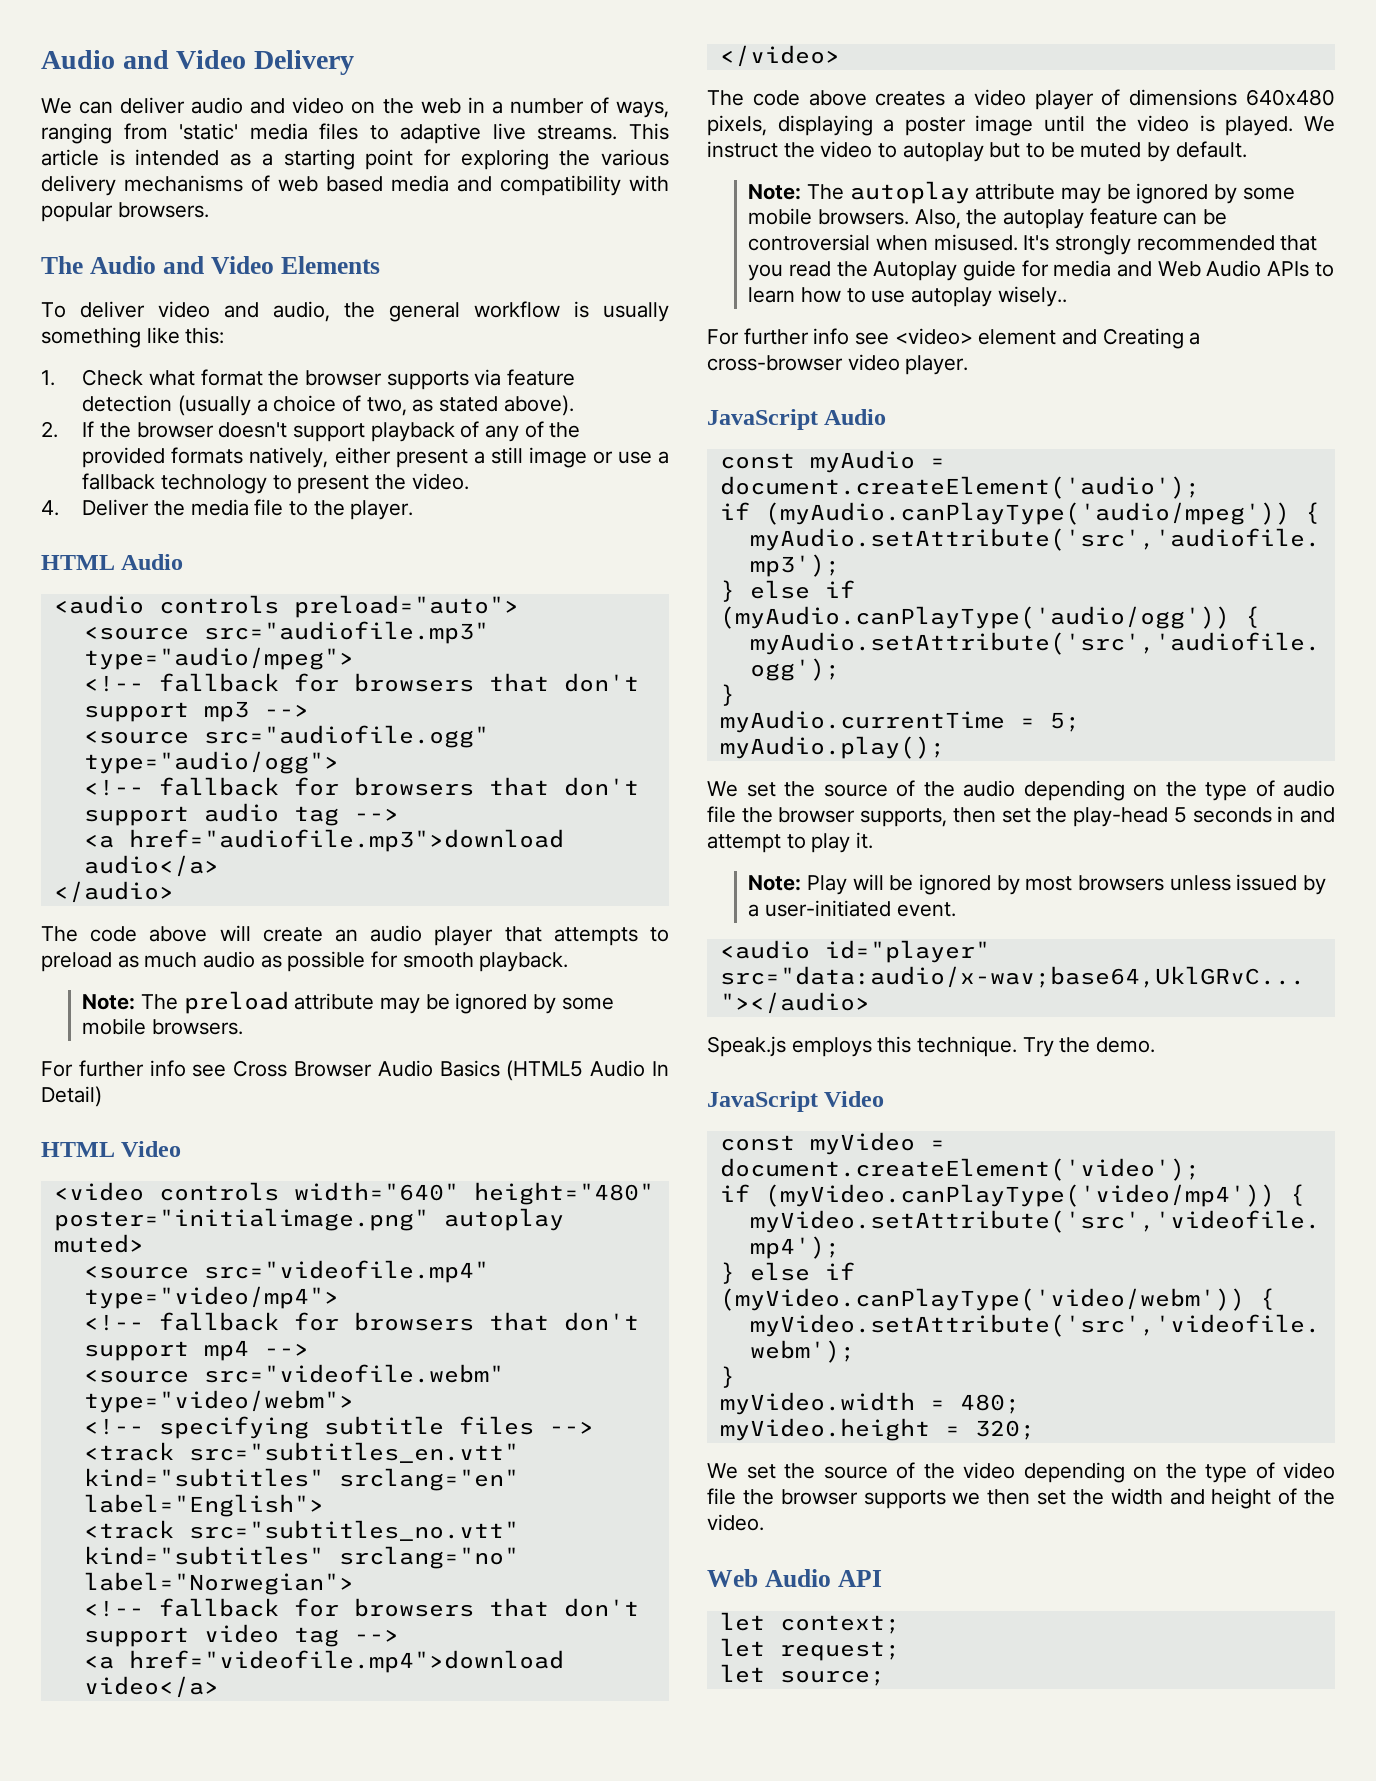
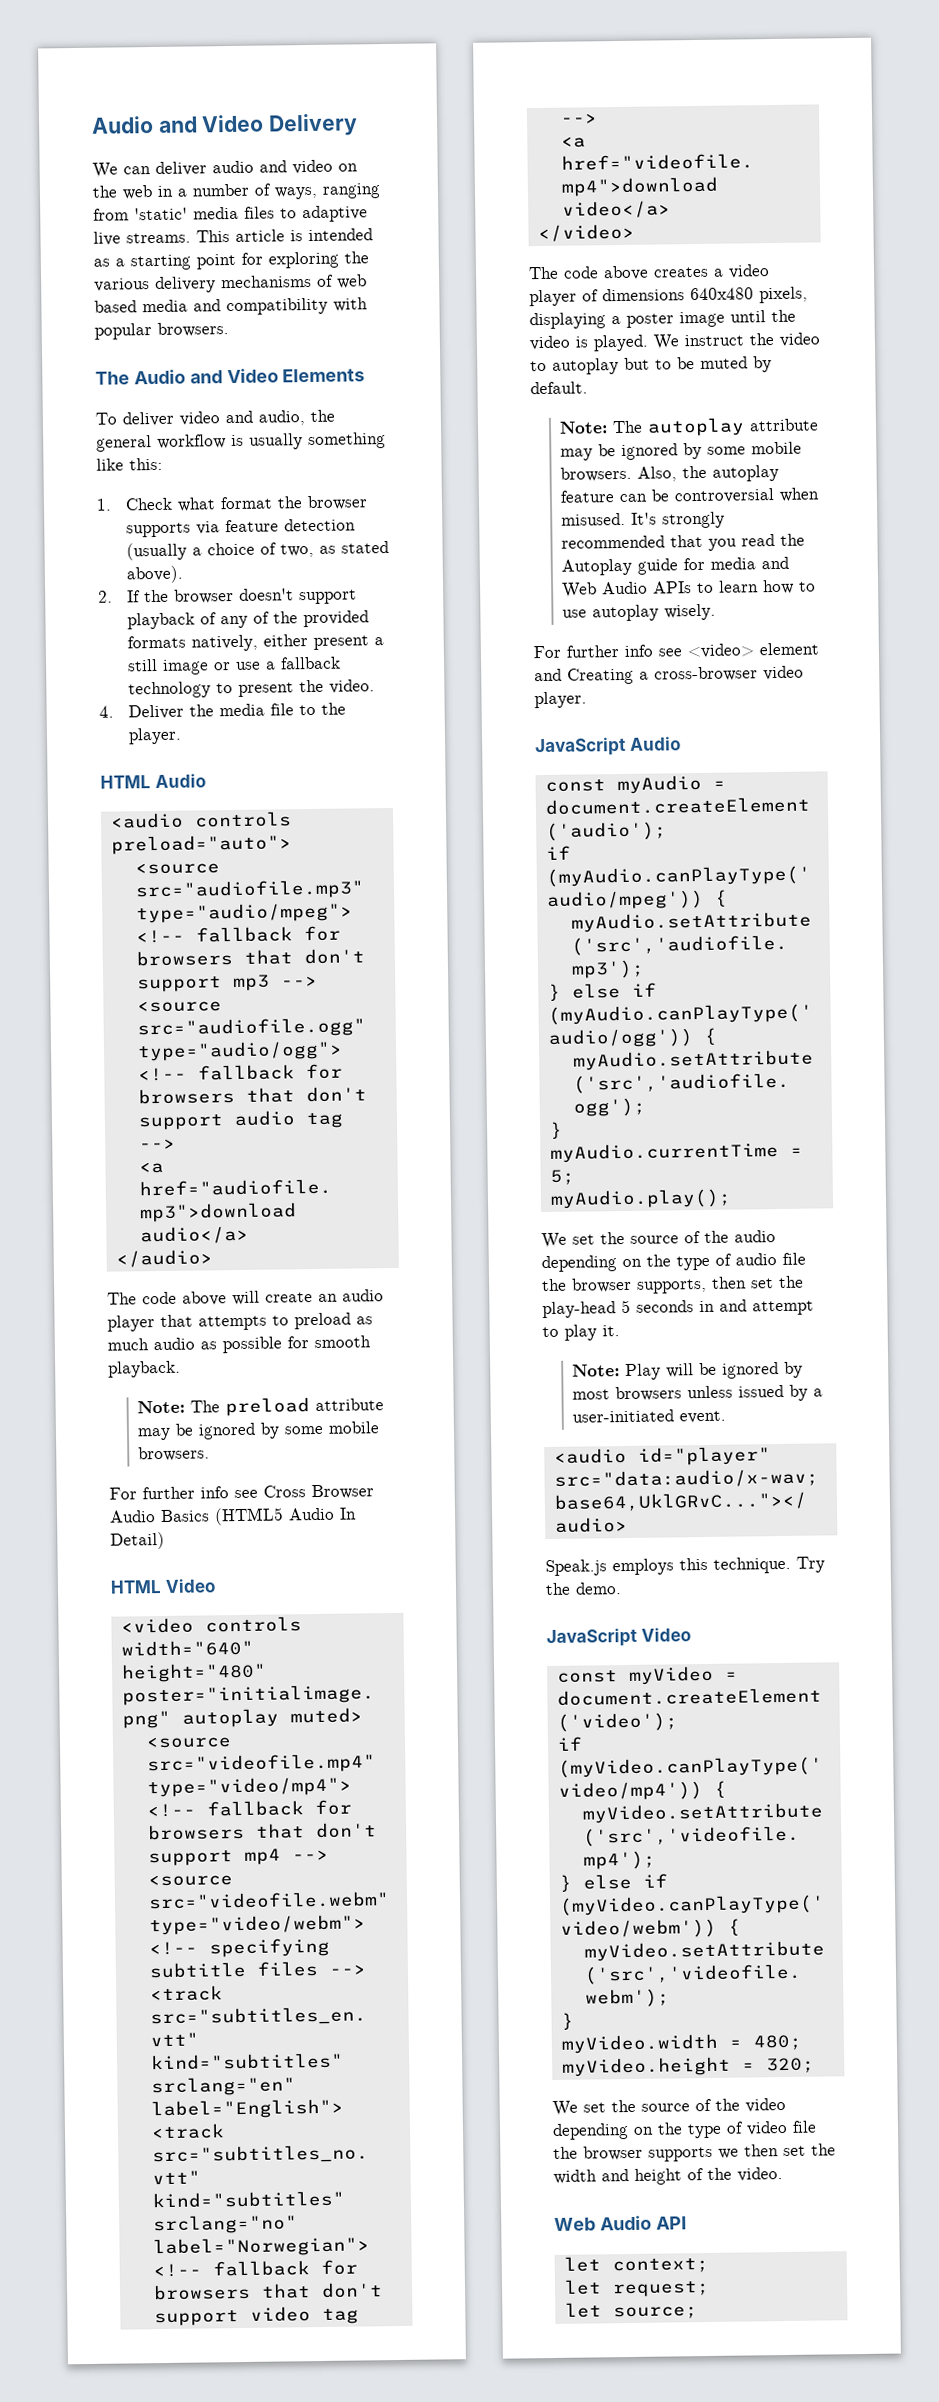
[997,286,1067,307] wisely.. -> [664,603,717,621] wisely.

